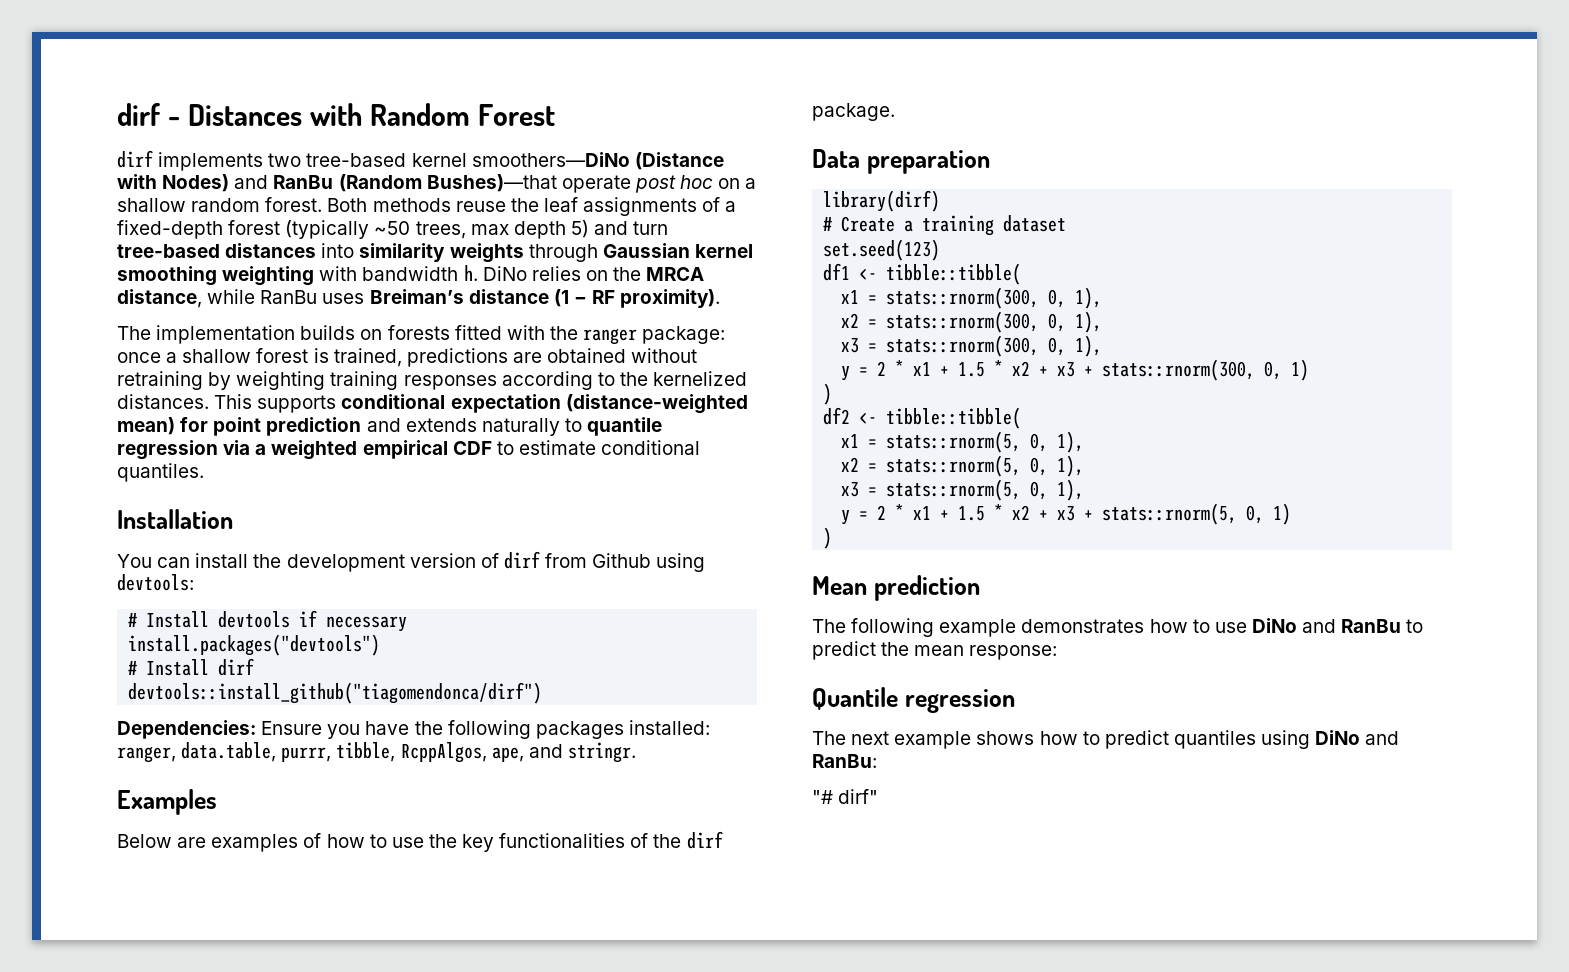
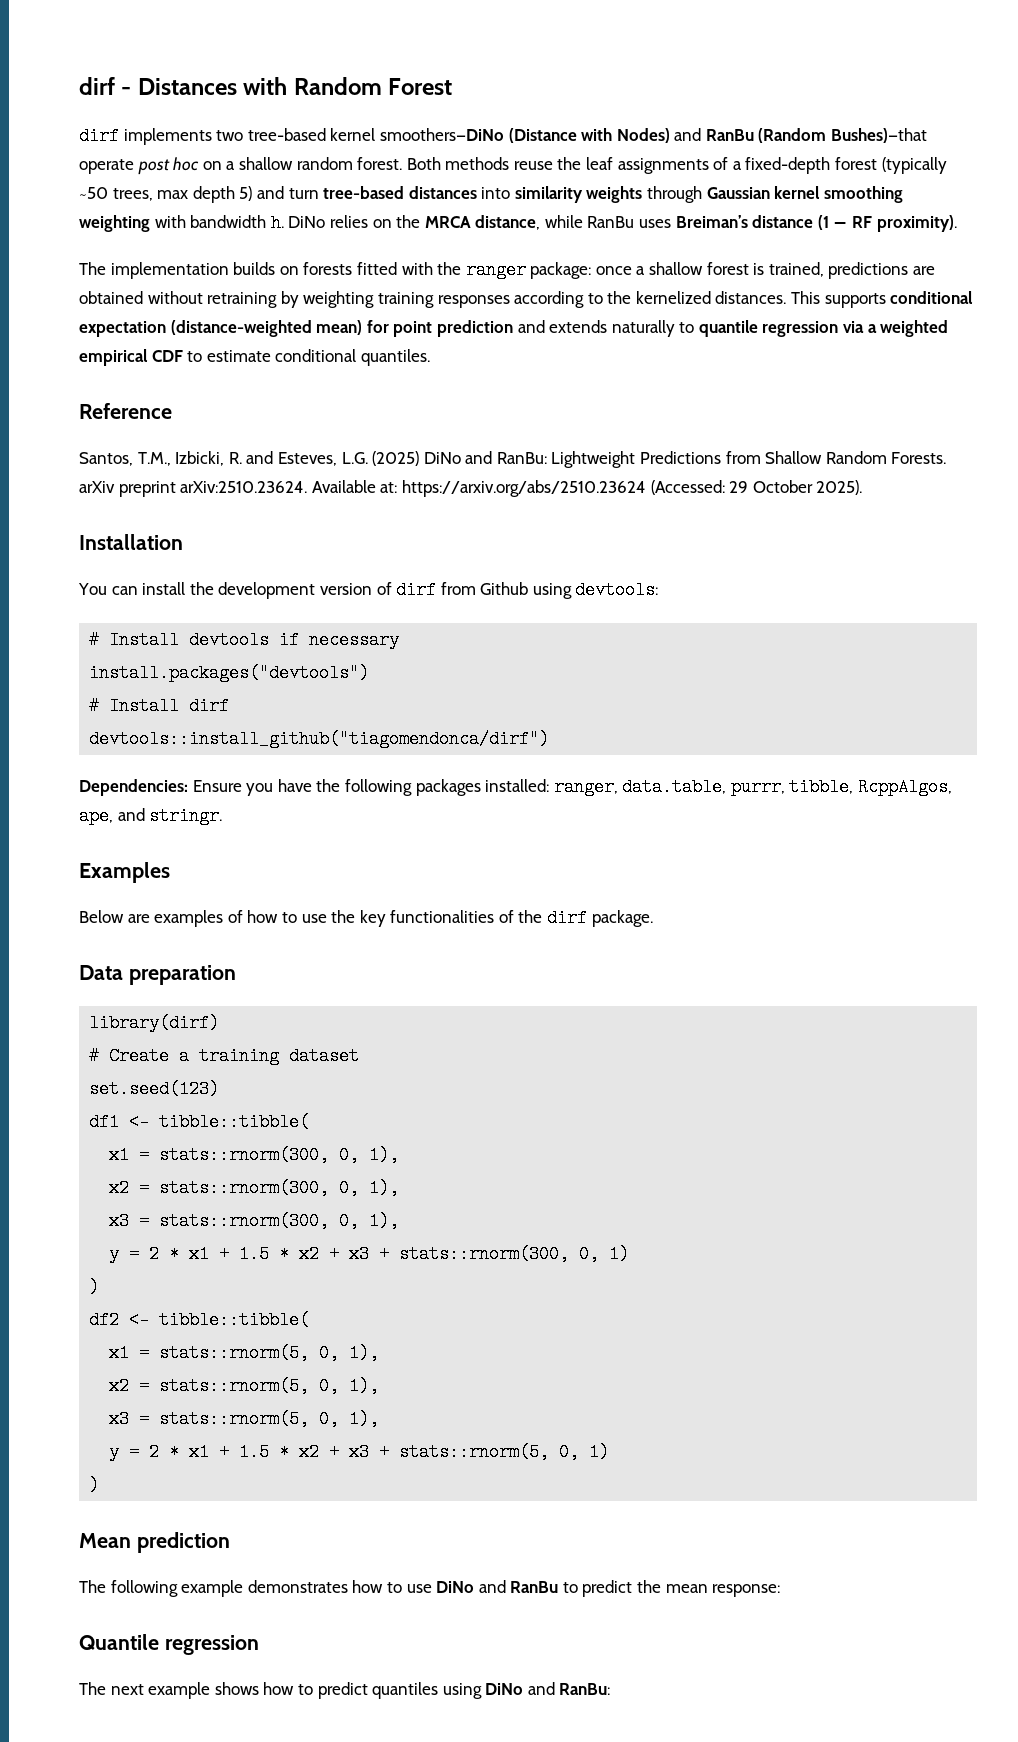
(204, 472) none -> [79,403,172,419] [79,451,947,468] [79,480,863,497] // Reference // Santos, T.M., Izbicki, R. and Esteves, L.G. (2025) DiNo and RanBu: Lightweight Predictions from Shallow Random Forests. arXiv preprint arXiv:2510.23624. Available at: https://arxiv.org/abs/2510.23624 (Accessed: 29 October 2025).
[812,789,879,804] // "# dirf" -> (611, 1689) none

